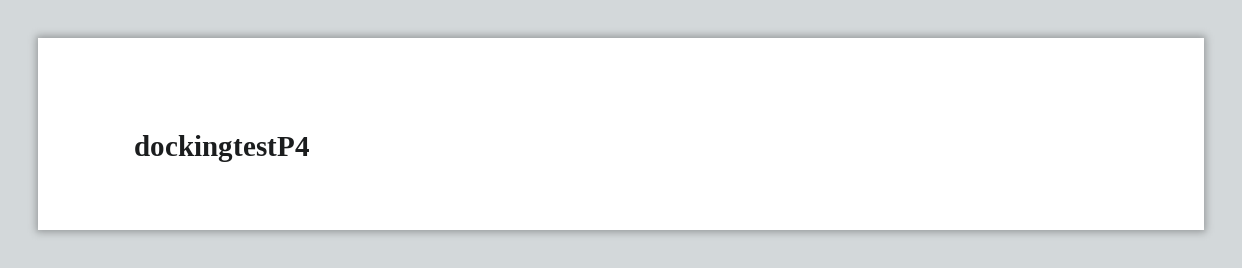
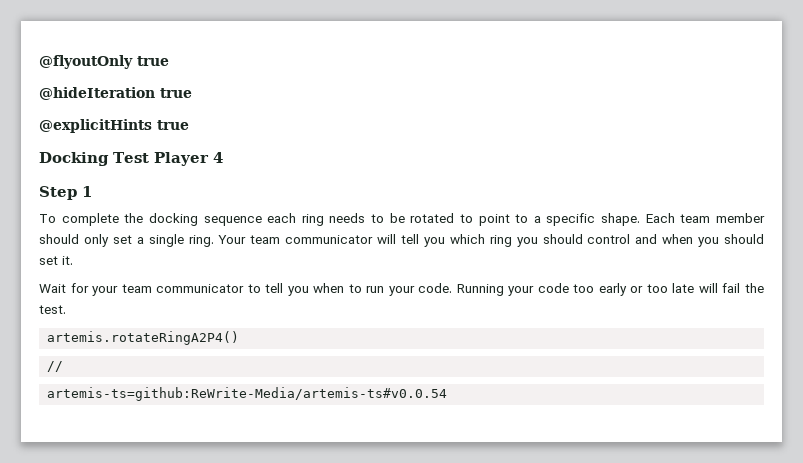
[134,135,310,162] dockingtestP4 -> [39,55,169,69] [39,87,192,100] [39,119,189,133] [39,152,223,166] [39,186,92,200] [39,213,766,226] [39,234,764,247] [39,256,73,265] [39,283,764,296] [39,305,66,314] [47,331,240,345] [47,361,64,372] [47,387,448,401] @flyoutOnly true // @hideIteration true // @explicitHints true // Docking Test Player 4 // Step 1 // To complete the docking sequence each ring needs to be rotated to point to a specific shape. Each team member should only set a single ring. Your team communicator will tell you which ring you should control and when you should set it. // Wait for your team communicator to tell you when to run your code. Running your code too early or too late will fail the test. // artemis.rotateRingA2P4() // // // artemis-ts=github:ReWrite-Media/artemis-ts#v0.0.54

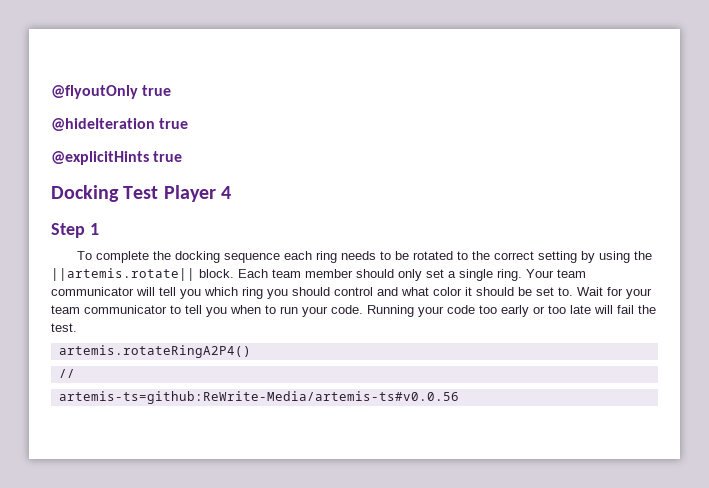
[478,213,641,226] point to a specific shape. -> [471,251,652,263] [51,268,234,281] the correct setting by using the ||artemis.rotate|| block.
[662,234,764,247] [39,256,73,265] when you should set it. // -> [401,287,573,296] what color it should be set to.
[47,387,448,401] artemis-ts=github:ReWrite-Media/artemis-ts#v0.0.54 -> [58,391,459,404] artemis-ts=github:ReWrite-Media/artemis-ts#v0.0.56

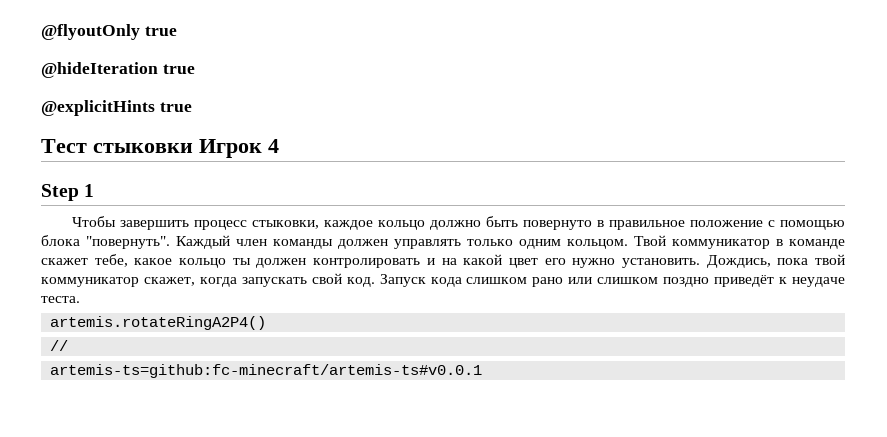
[51,185,216,202] Docking Test Player -> [41,139,262,158] Тест стыковки Игрок
[76,251,652,263] [51,268,586,281] [51,287,652,299] [51,305,656,317] [51,323,77,332] To complete the docking sequence each ring needs to be rotated to the correct setting by using the ||artemis.rotate|| block. Each team member should only set a single ring. Your team communicator will tell you which ring you should control and what color it should be set to. Wait for your team communicator to tell you when to run your code. Running your code too early or too late will fail the test. -> [72,216,846,230] [41,235,845,249] [41,254,845,268] [41,273,845,287] [41,296,80,303] Чтобы завершить процесс стыковки, каждое кольцо должно быть повернуто в правильное положение с помощью блока "повернуть". Каждый член команды должен управлять только одним кольцом. Твой коммуникатор в команде скажет тебе, какое кольцо ты должен контролировать и на какой цвет его нужно установить. Дождись, пока твой коммуникатор скажет, когда запускать свой код. Запуск кода слишком рано или слишком поздно приведёт к неудаче теста.
[58,391,459,404] artemis-ts=github:ReWrite-Media/artemis-ts#v0.0.56 -> [50,364,483,378] artemis-ts=github:fc-minecraft/artemis-ts#v0.0.1

